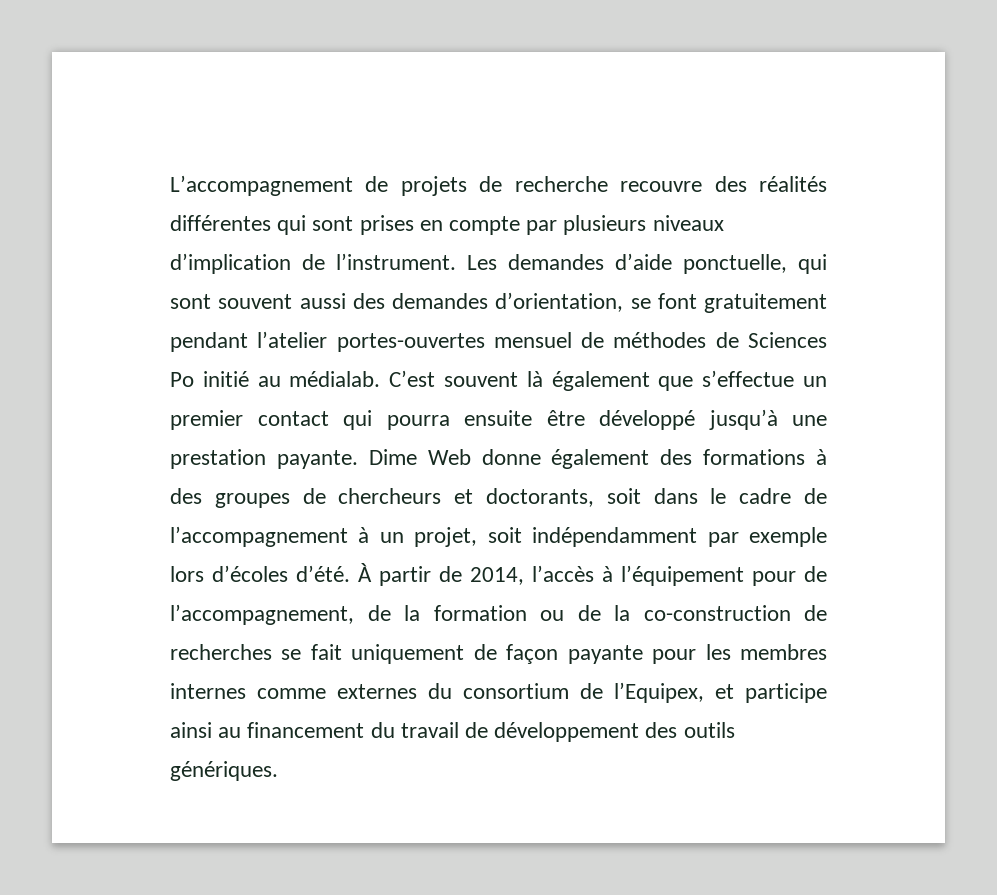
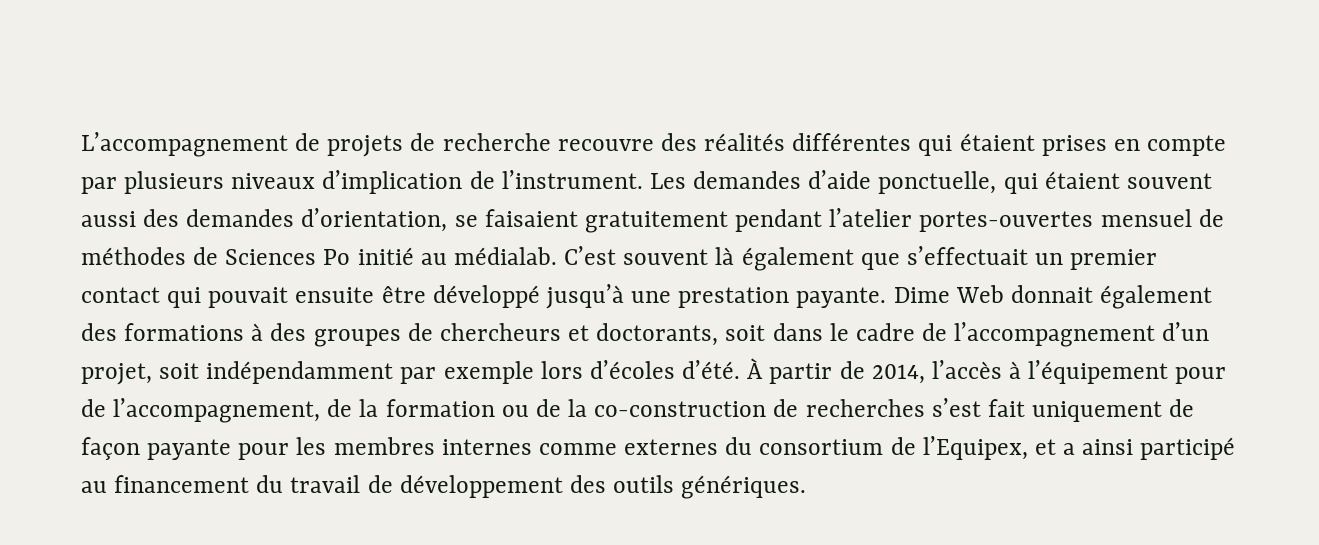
[312,216,354,231] sont -> [959,133,1035,151] étaient
[170,294,211,309] sont -> [1044,171,1120,189] étaient
[657,293,697,309] font -> [484,209,578,227] faisaient
[702,370,795,387] s’effectue -> [906,246,1028,265] s’effectuait
[386,415,450,430] pourra -> [208,287,289,308] pouvait
[481,449,541,465] donne -> [1010,285,1093,303] donnait
[358,527,404,543] à un -> [1162,322,1210,341] d’un
[281,649,302,660] se -> [931,398,981,417] s’est
[745,683,827,703] [170,722,212,738] participe ainsi -> [1063,437,1236,460] a ainsi participé

